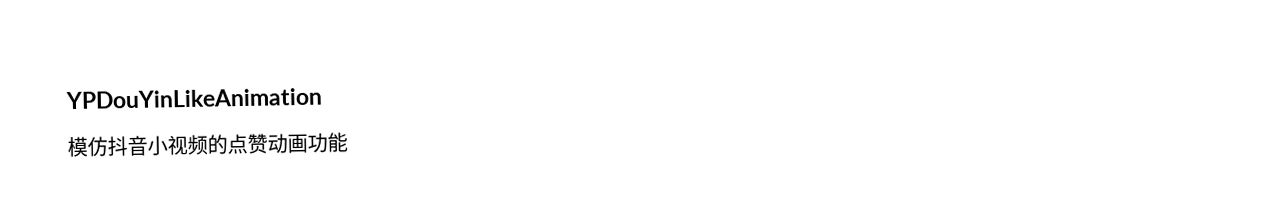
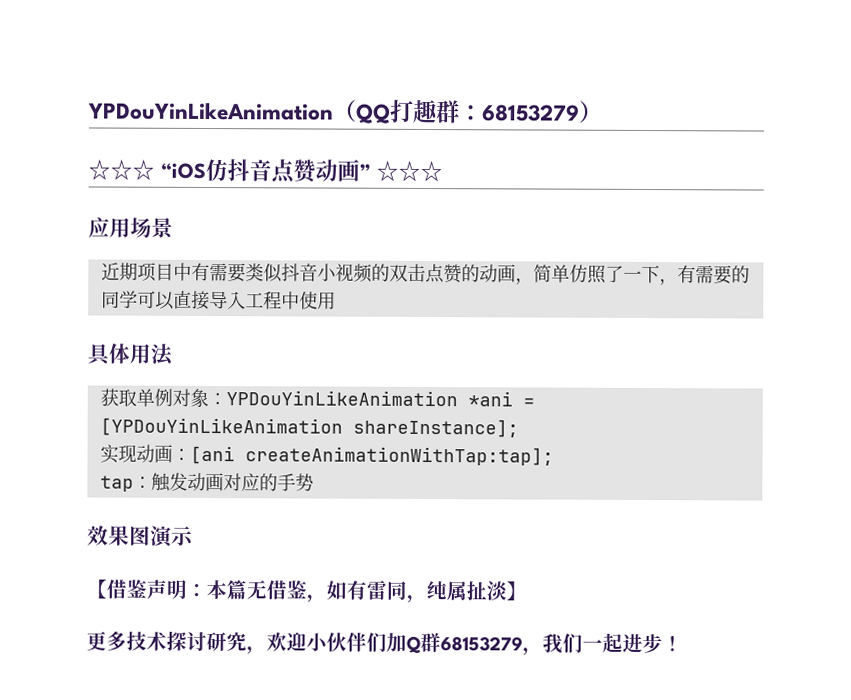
[65,87,323,110] [67,132,348,158] YPDouYinLikeAnimation // 模仿抖音小视频的点赞动画功能 -> [88,99,603,124] [88,158,443,184] [88,217,173,239] [100,262,750,286] [100,290,336,311] [87,343,175,366] [99,388,535,408] [99,417,519,438] [99,444,554,466] [99,472,314,492] [87,525,194,548] [86,579,527,604] [86,630,683,656] YPDouYinLikeAnimation（QQ打趣群：68153279） // ☆☆☆ “iOS仿抖音点赞动画” ☆☆☆ // 应用场景 // 近期项目中有需要类似抖音小视频的双击点赞的动画，简单仿照了一下，有需要的同学可以直接导入工程中使用 // 具体用法 // 获取单例对象：YPDouYinLikeAnimation *ani = [YPDouYinLikeAnimation shareInstance]; // 实现动画：[ani createAnimationWithTap:tap]; // tap：触发动画对应的手势 // 效果图演示 // 【借鉴声明：本篇无借鉴，如有雷同，纯属扯淡】 // 更多技术探讨研究，欢迎小伙伴们加Q群68153279，我们一起进步！

